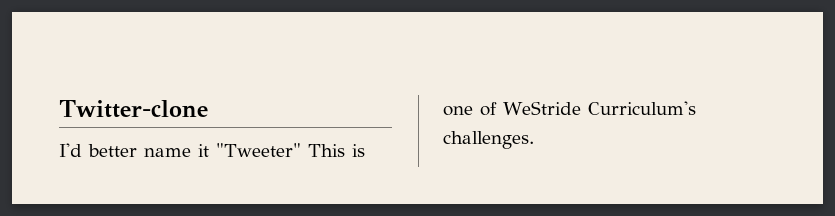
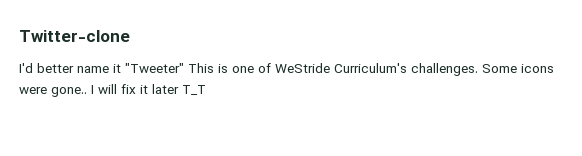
(534, 140) none -> [482,64,554,73] [19,84,206,97] Some icons were gone.. I will fix it later T_T

